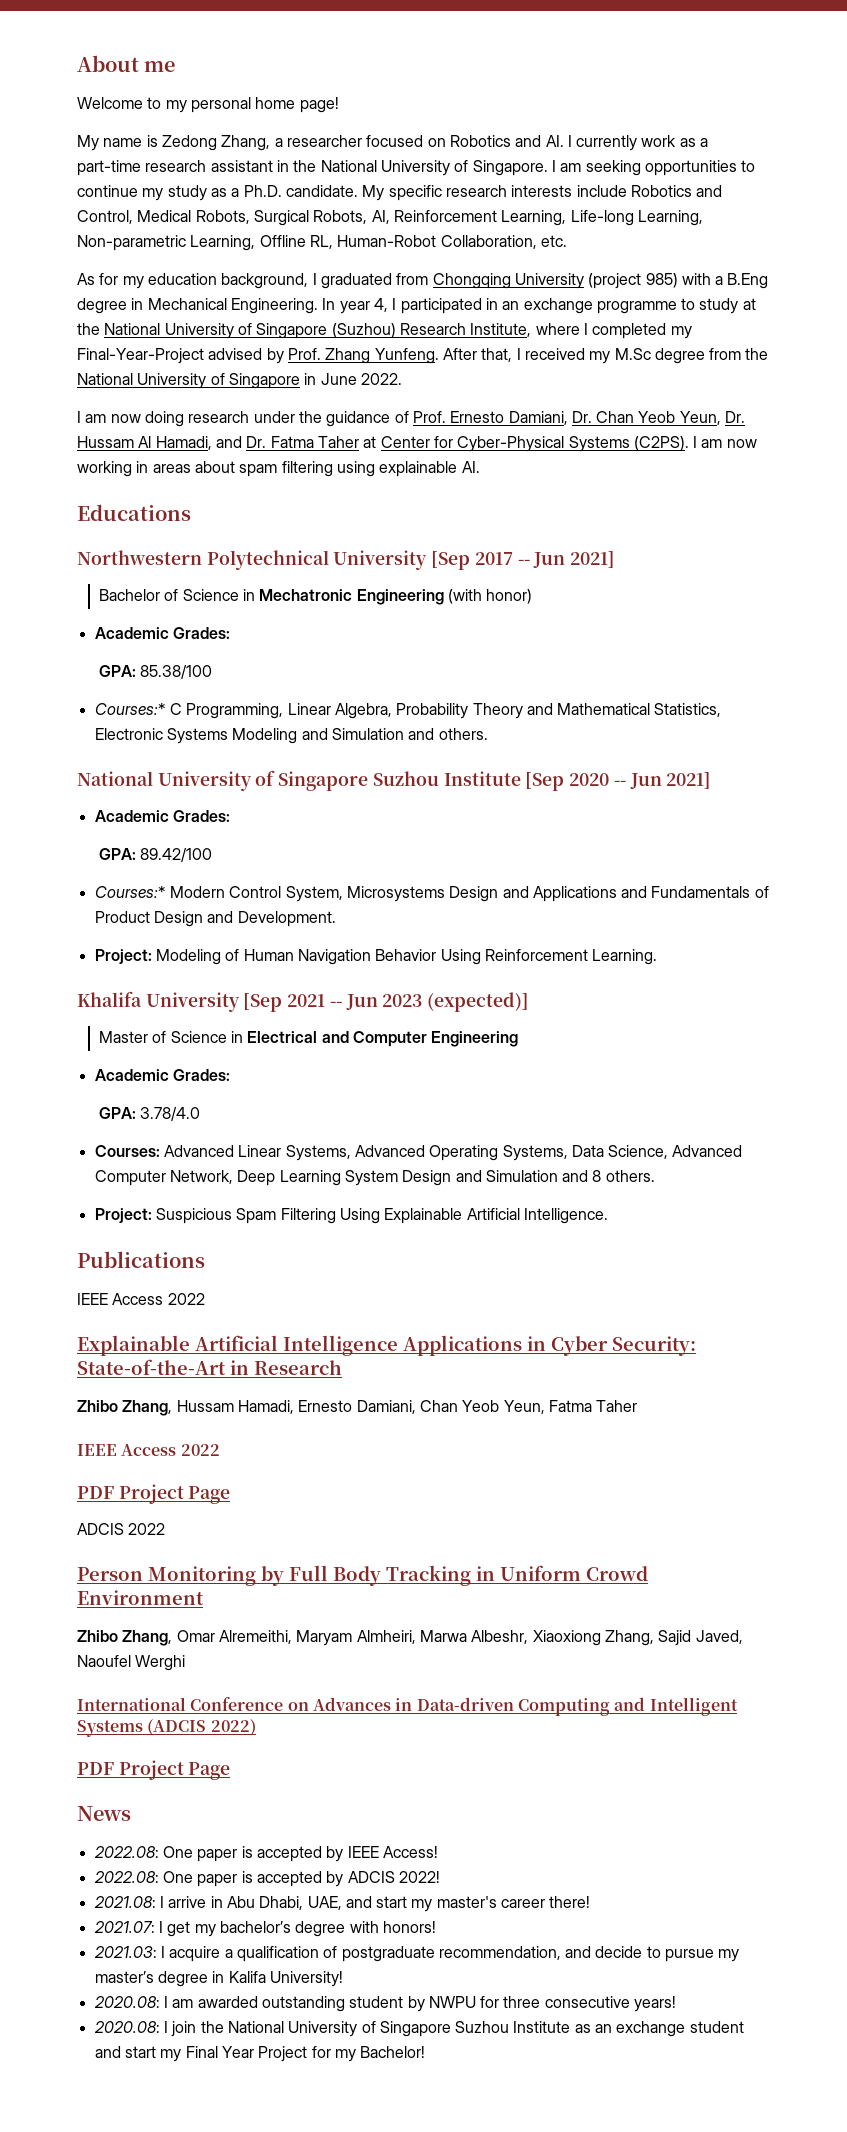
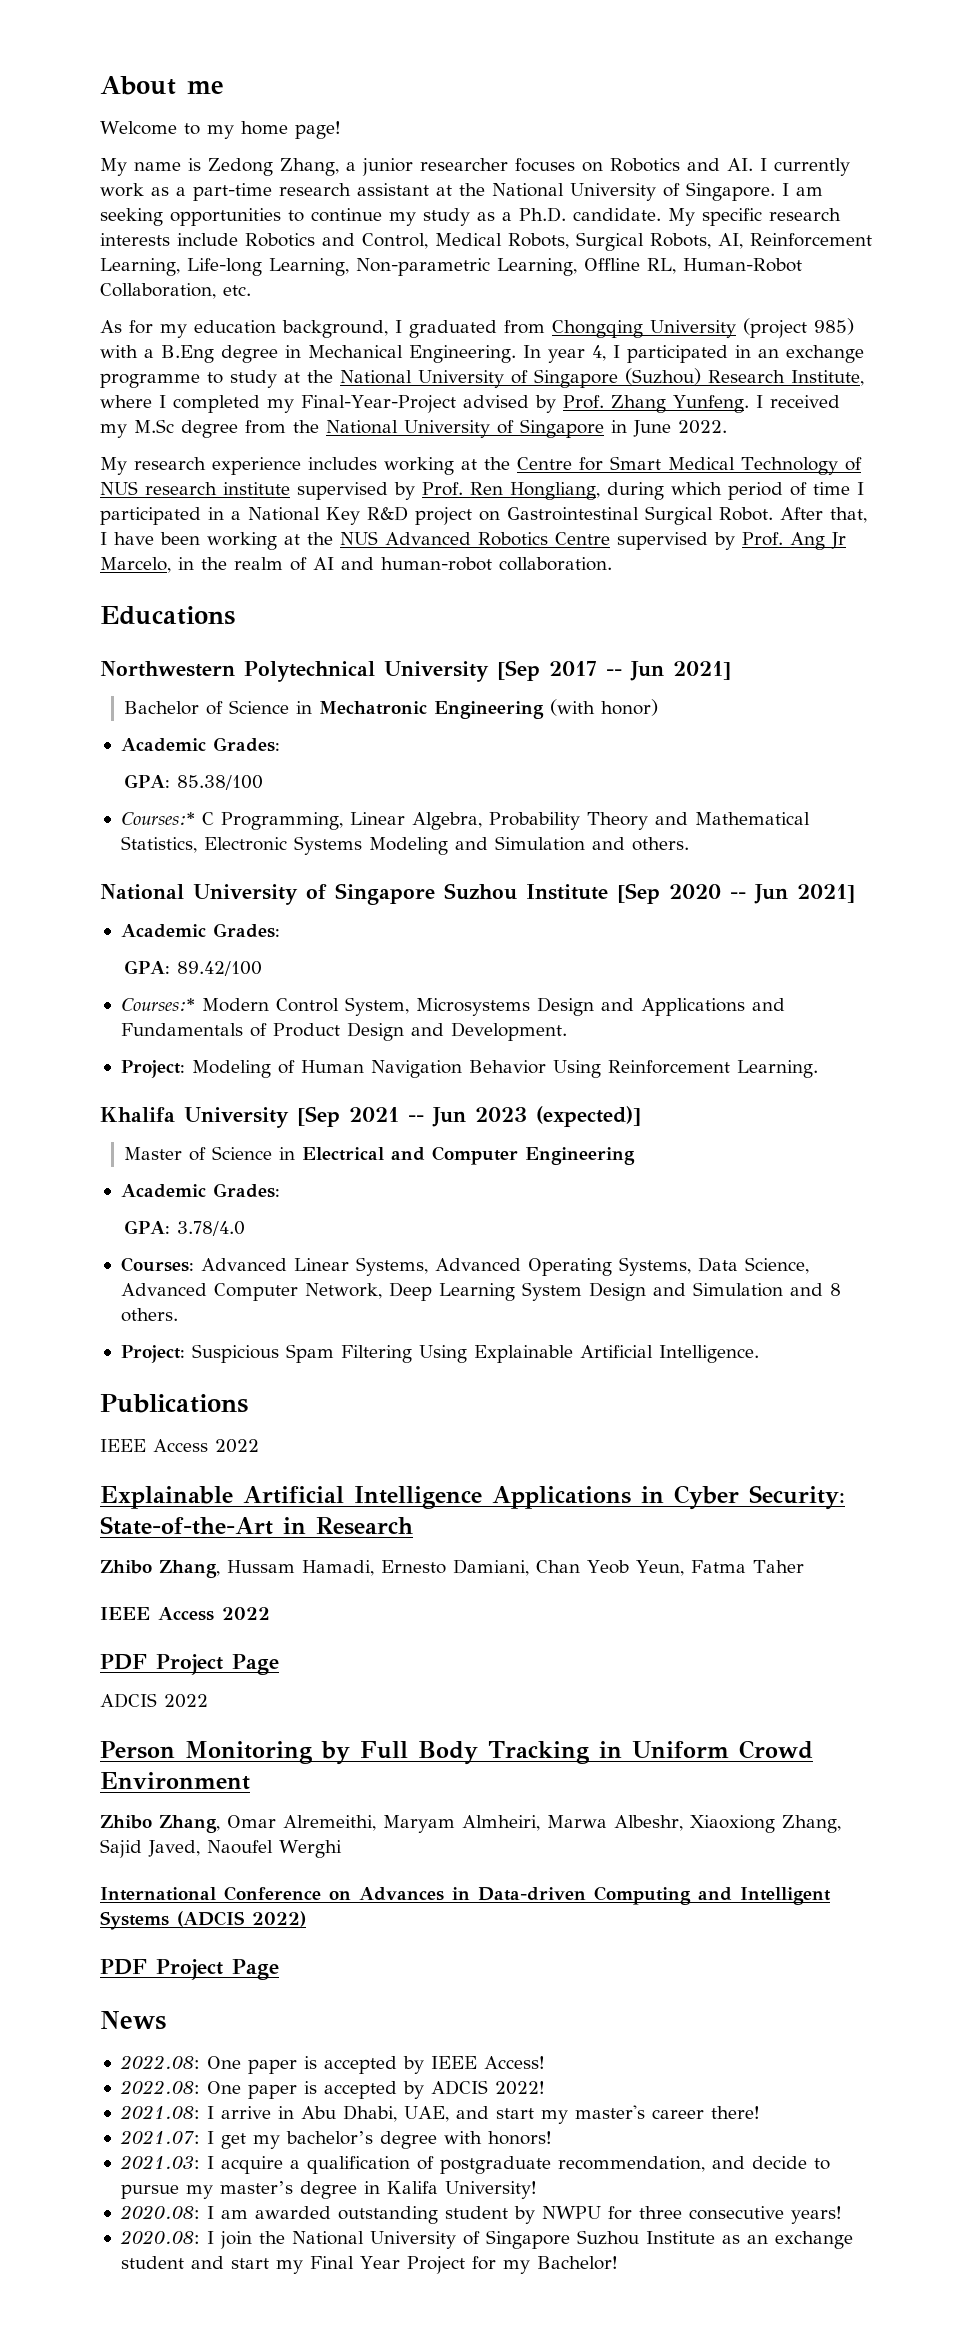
[190,97,251,113] personal -> (234, 132) none
[286,135,424,147] researcher focused -> [362,158,575,176] junior researcher focuses
[276,160,289,172] in -> [436,185,452,196] at
[442,348,513,362] After that, -> (749, 404) none
[77,411,746,427] [77,436,757,452] [77,461,480,477] I am now doing research under the guidance of Prof. Ernesto Damiani, Dr. Chan Yeob Yeun, Dr. Hussam Al Hamadi, and Dr. Fatma Taher at Center for Cyber-Physical Systems (C2PS). I am now working in areas about spam filtering using explainable AI. -> [100,456,862,475] [100,481,864,500] [100,506,867,525] [100,531,846,550] [100,557,612,573] My research experience includes working at the Centre for Smart Medical Technology of NUS research institute supervised by Prof. Ren Hongliang, during which period of time I participated in a National Key R&D project on Gastrointestinal Surgical Robot. After that, I have been working at the NUS Advanced Robotics Centre supervised by Prof. Ang Jr Marcelo, in the realm of AI and human-robot collaboration.

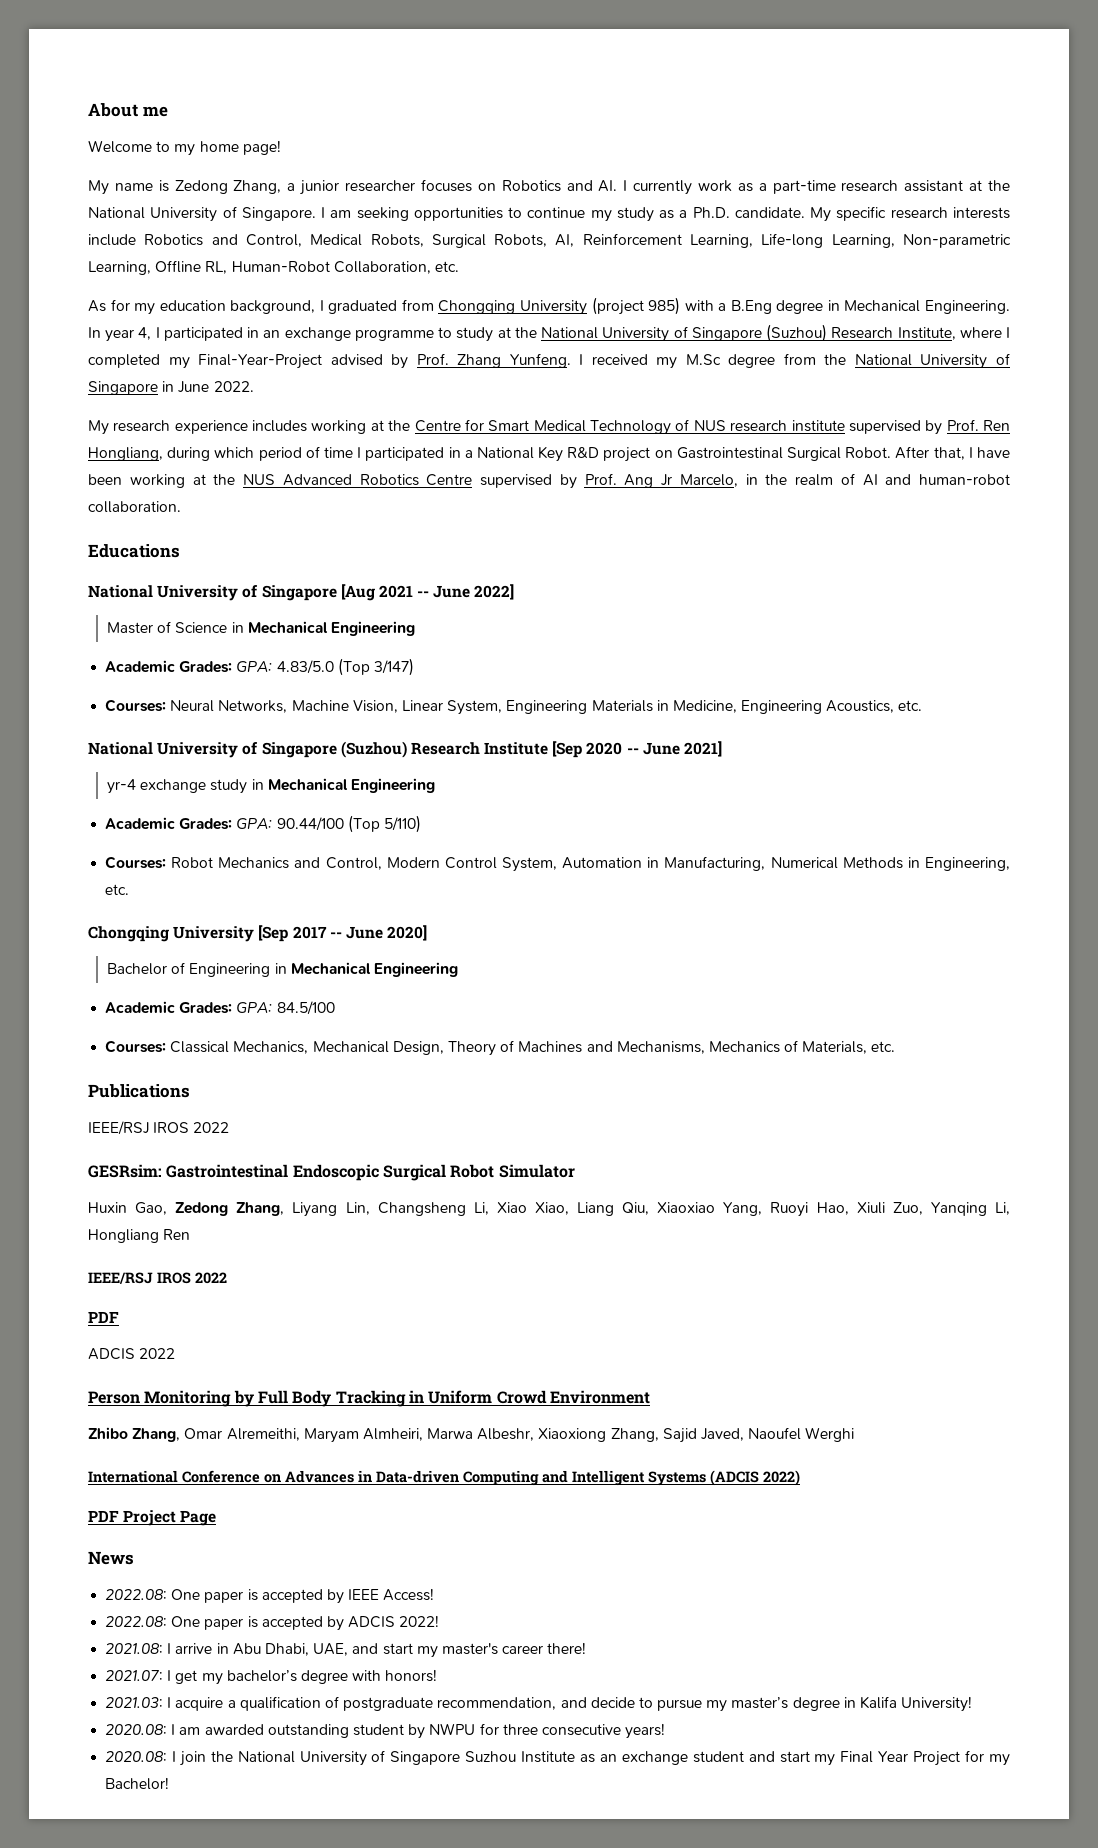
[100,660,731,682] [124,699,659,719] [120,737,280,752] [124,774,264,790] [120,812,810,830] [120,836,689,855] [100,883,517,905] Northwestern Polytechnical University [Sep 2017 -- Jun 2021] // Bachelor of Science in Mechatronic Engineering (with honor) // Academic Grades: // GPA: 85.38/100 // Courses:* C Programming, Linear Algebra, Probability Theory and Mathematical Statistics, Electronic Systems Modeling and Simulation and others. // National University of Singapore Suzhou -> [88,584,515,601] [106,621,415,636] [105,658,414,676] [105,699,923,715] [88,741,480,758] National University of Singapore [Aug 2021 -- June 2022] // Master of Science in Mechanical Engineering // Academic Grades: GPA: 4.83/5.0 (Top 3/147) // Courses: Neural Networks, Machine Vision, Linear System, Engineering Materials in Medicine, Engineering Acoustics, etc. // National University of Singapore (Suzhou) Research
[754,884,855,904] [120,923,280,938] [124,960,263,976] [120,997,785,1016] [120,1022,567,1041] [120,1060,818,1078] [100,1106,641,1128] [124,1146,636,1165] [120,1183,280,1198] [124,1220,246,1236] [120,1257,809,1276] [120,1282,841,1301] [120,1308,178,1322] [120,1344,759,1363] Jun 2021] // Academic Grades: // GPA: 89.42/100 // Courses:* Modern Control System, Microsystems Design and Applications and Fundamentals of Product Design and Development. // Project: Modeling of Human Navigation Behavior Using Reinforcement Learning. // Khalifa University [Sep 2021 -- Jun 2023 (expected)] // Master of Science in Electrical and Computer Engineering // Academic Grades: // GPA: 3.78/4.0 // Courses: Advanced Linear Systems, Advanced Operating Systems, Data Science, Advanced Computer Network, Deep Learning System Design and Simulation and 8 others. // Project: Suspicious Spam Filtering Using Explainable Artificial Intelligence. -> [642,741,723,757] [106,778,435,794] [105,815,421,833] [105,856,1011,872] [105,884,130,895] [88,925,428,942] [106,962,458,977] [105,1001,335,1015] [105,1040,896,1056] June 2021] // yr-4 exchange study in Mechanical Engineering // Academic Grades: GPA: 90.44/100 (Top 5/110) // Courses: Robot Mechanics and Control, Modern Control System, Automation in Manufacturing, Numerical Methods in Engineering, etc. // Chongqing University [Sep 2017 -- June 2020] // Bachelor of Engineering in Mechanical Engineering // Academic Grades: GPA: 84.5/100 // Courses: Classical Mechanics, Mechanical Design, Theory of Machines and Mechanisms, Mechanics of Materials, etc.
[100,1439,259,1453] [100,1485,845,1510] [100,1516,413,1535] [100,1559,804,1578] [100,1607,214,1621] IEEE Access 2022 // Explainable Artificial Intelligence Applications in Cyber Security: State-of-the-Art in Research // Zhibo Zhang, Hussam Hamadi, Ernesto Damiani, Chan Yeob Yeun, Fatma Taher // IEEE Access -> [88,1121,230,1135] [88,1164,575,1181] [88,1202,1010,1217] [88,1229,191,1243] [88,1272,191,1284] IEEE/RSJ IROS 2022 // GESRsim: Gastrointestinal Endoscopic Surgical Robot Simulator // Huxin Gao, Zedong Zhang, Liyang Lin, Changsheng Li, Xiao Xiao, Liang Qiu, Xiaoxiao Yang, Ruoyi Hao, Xiuli Zuo, Yanqing Li, Hongliang Ren // IEEE/RSJ IROS
[156,1654,279,1675] Project Page -> (119, 1317) none

